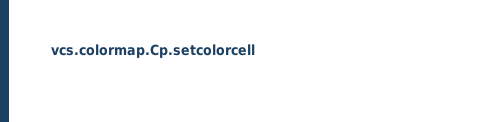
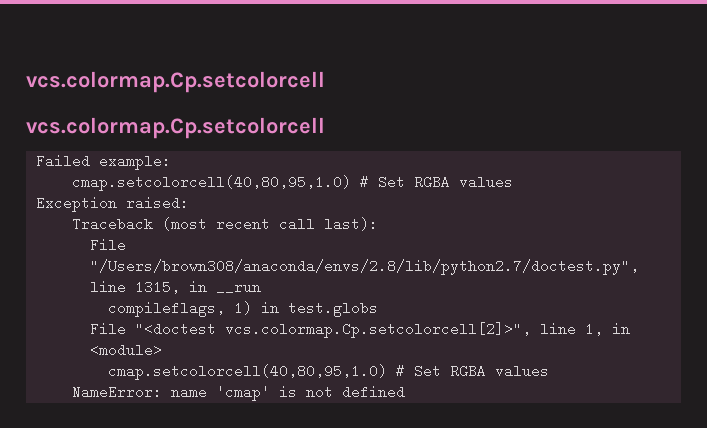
[51,44,255,58] vcs.colormap.Cp.setcolorcell -> [26,71,325,93] [26,117,325,139] [35,154,171,170] [71,175,513,191] [35,196,189,212] [71,217,378,231] [89,238,126,252] [89,259,639,275] [89,280,261,294] [107,301,378,317] [89,322,630,338] [89,343,162,357] [107,364,549,380] [71,385,405,401] vcs.colormap.Cp.setcolorcell // vcs.colormap.Cp.setcolorcell // Failed example: // cmap.setcolorcell(40,80,95,1.0) # Set RGBA values // Exception raised: // Traceback (most recent call last): // File "/Users/brown308/anaconda/envs/2.8/lib/python2.7/doctest.py", line 1315, in __run // compileflags, 1) in test.globs // File "<doctest vcs.colormap.Cp.setcolorcell[2]>", line 1, in <module> // cmap.setcolorcell(40,80,95,1.0) # Set RGBA values // NameError: name 'cmap' is not defined

